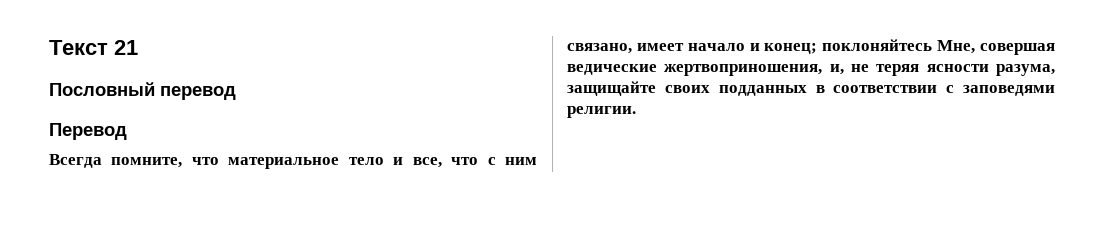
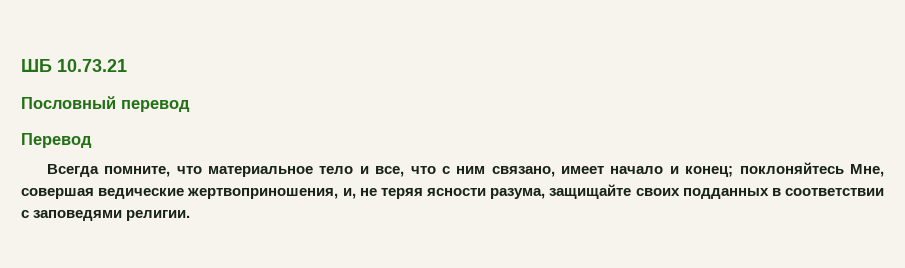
[49,40,138,55] Текст 21 -> [21,59,127,72] ШБ 10.73.21

